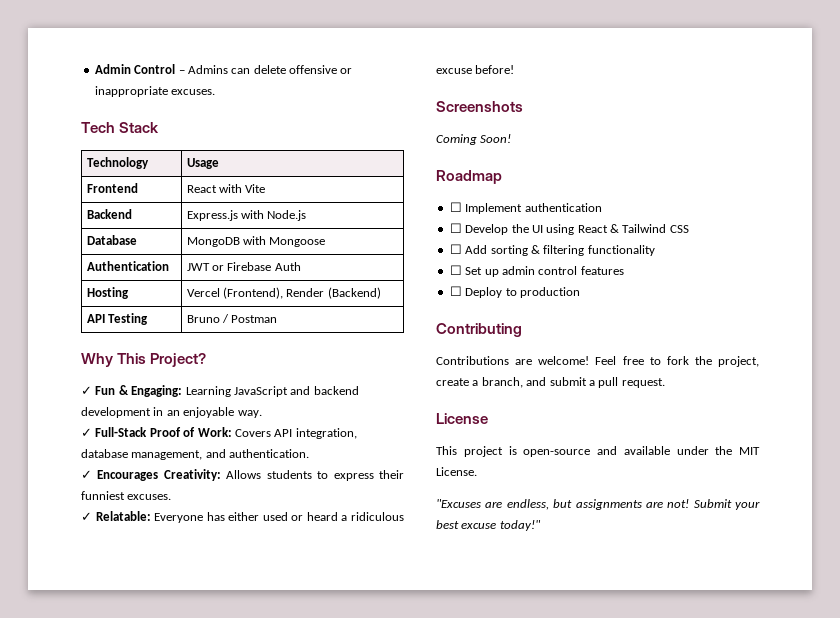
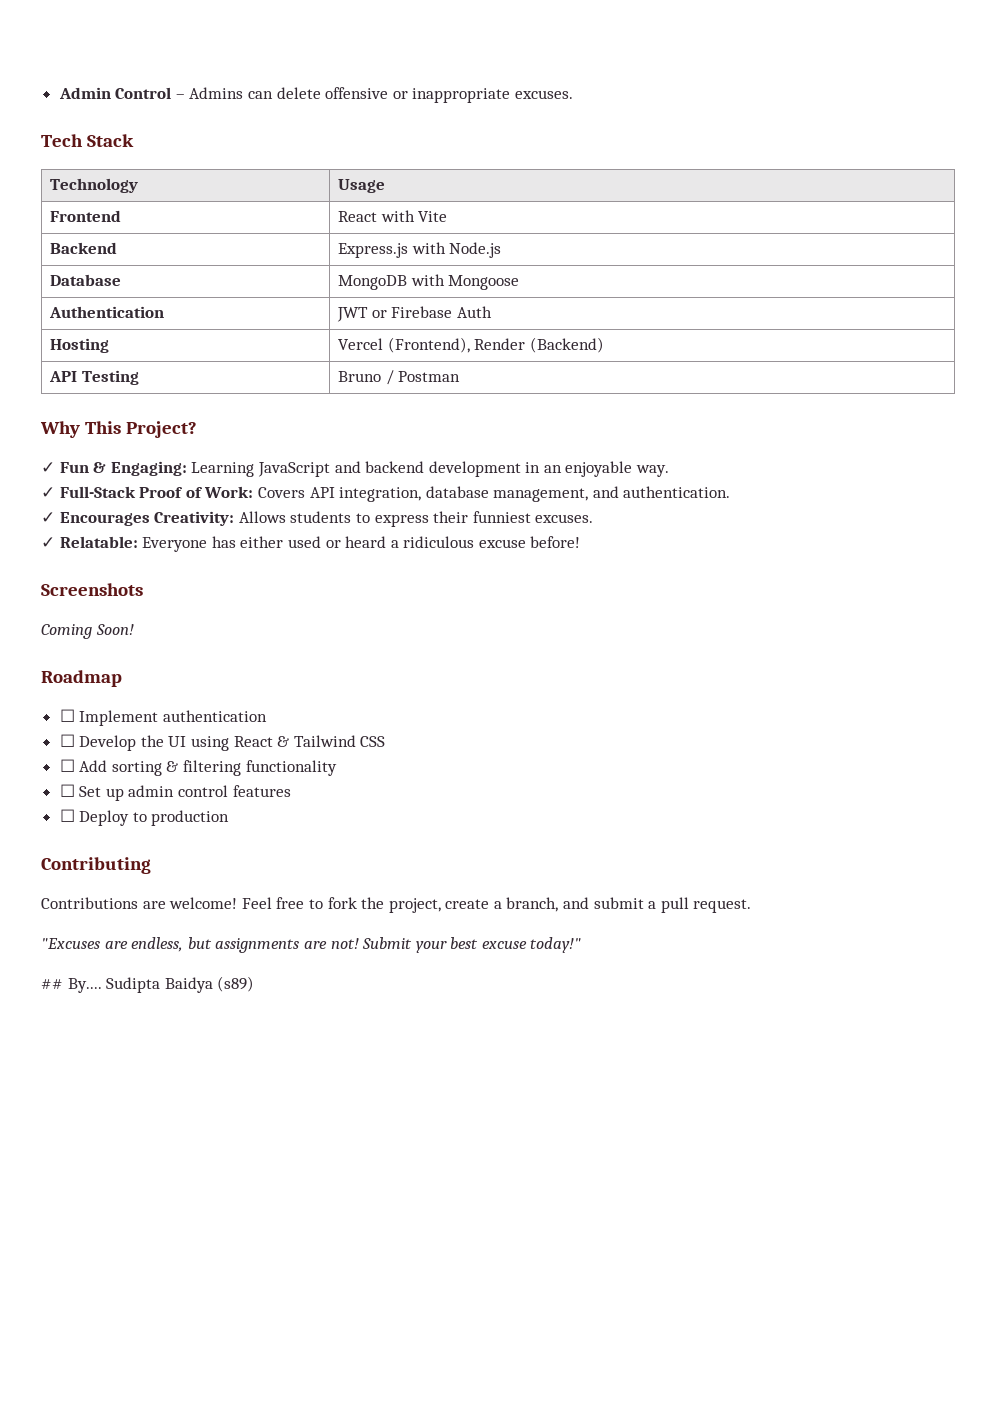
[436,413,488,424] [436,446,760,457] [436,467,477,476] // License // This project is open-source and available under the MIT License. -> (752, 906) none
(541, 525) none -> [41,976,255,993] // ## By.... Sudipta Baidya (s89)

